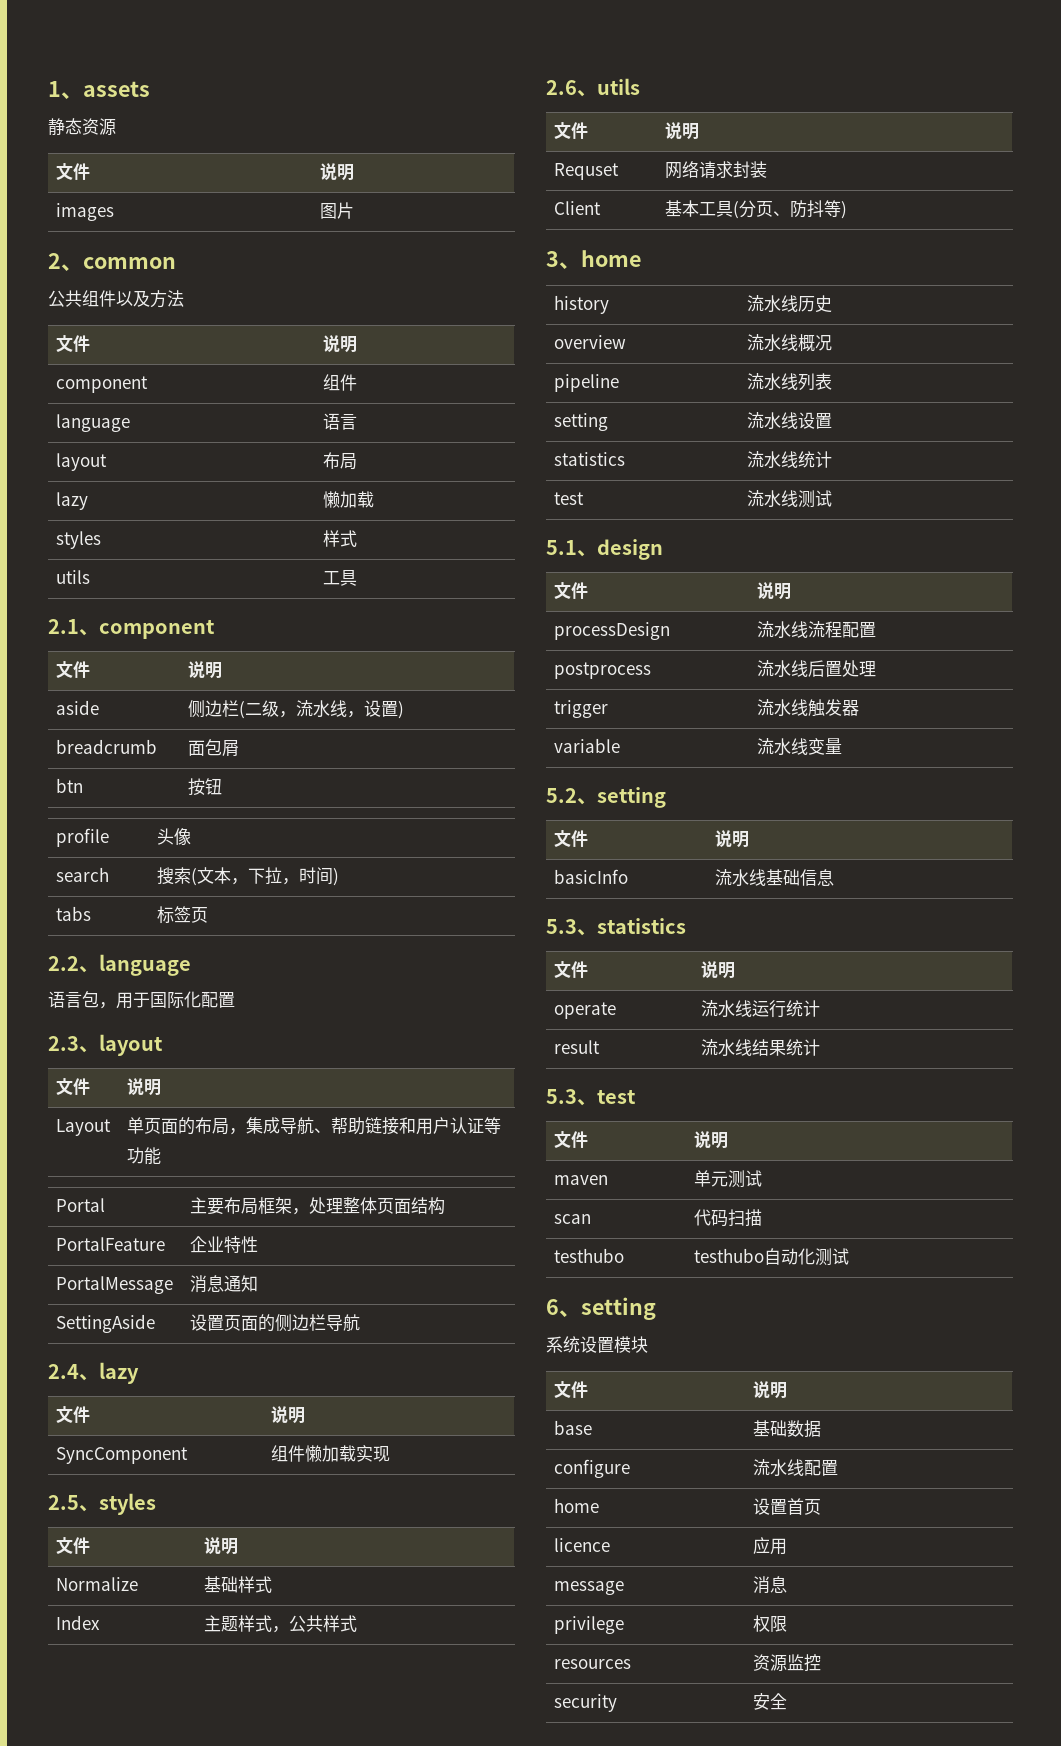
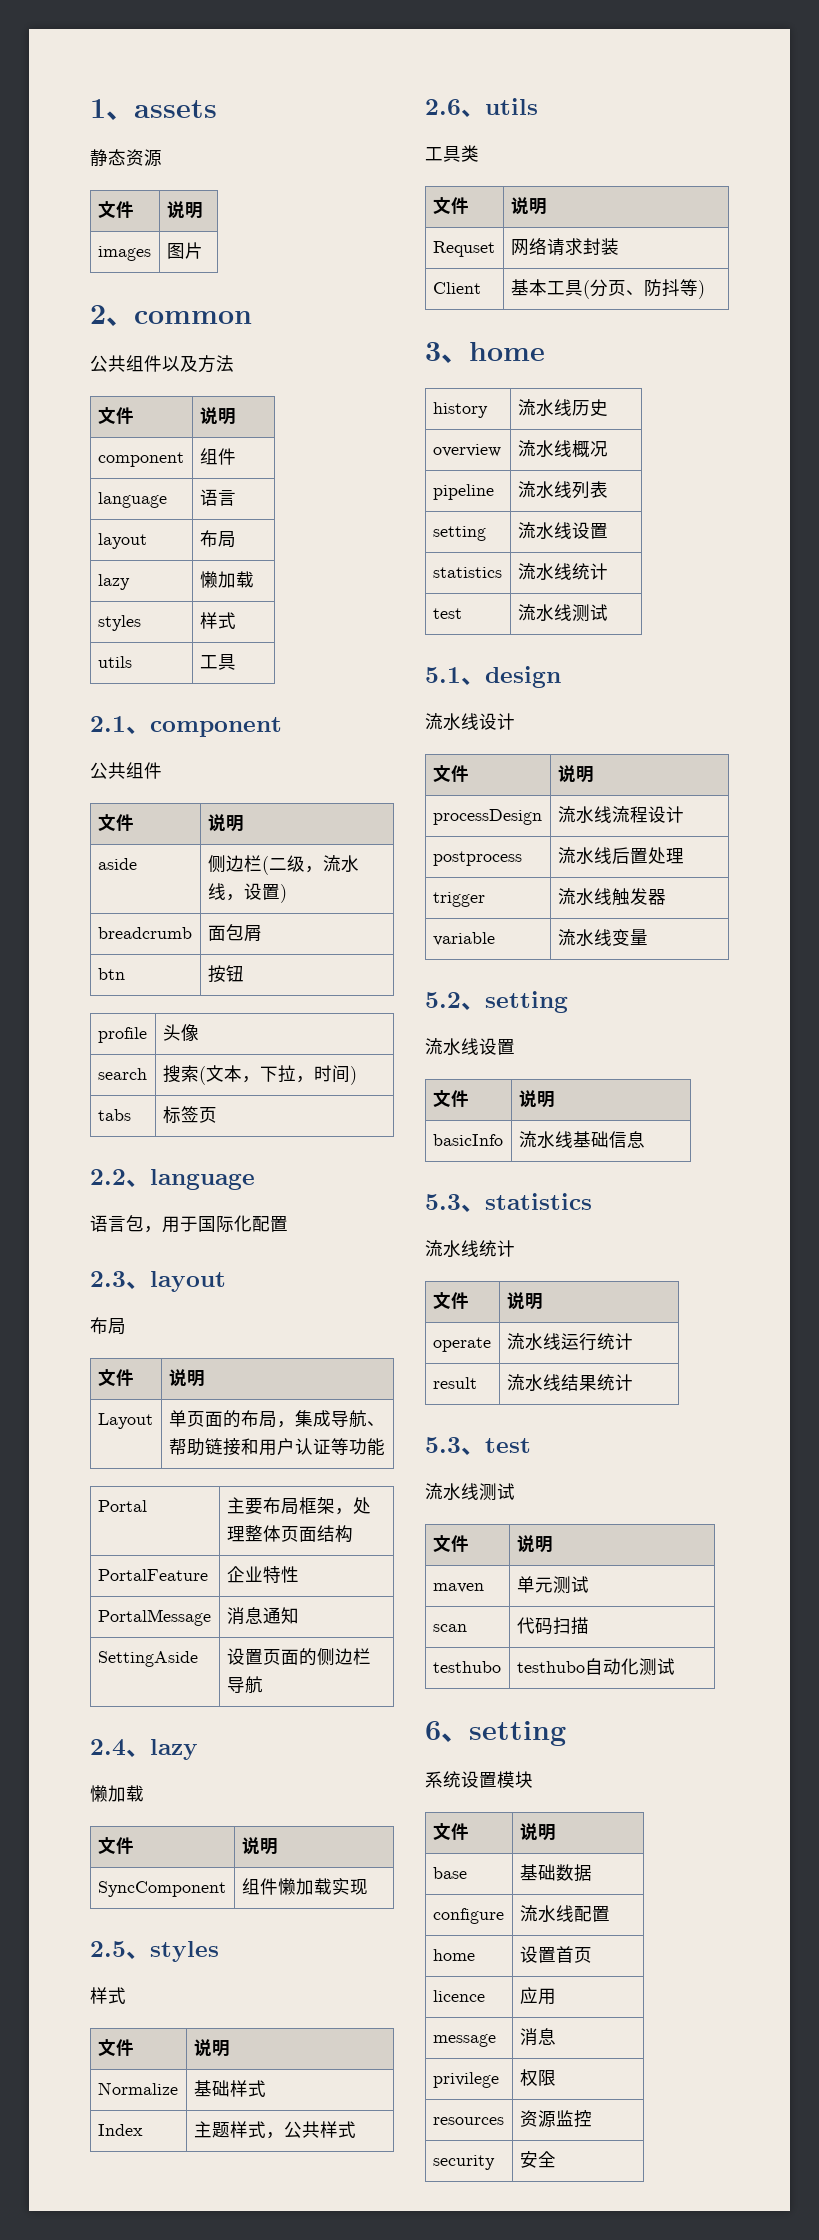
(215, 629) none -> [90,762,162,779] // 公共组件
(163, 1045) none -> [90,1317,126,1335] // 布局
(139, 1373) none -> [90,1785,144,1802] // 懒加载
(156, 1504) none -> [90,1987,126,2004] // 样式
(640, 86) none -> [425,145,479,162] // 工具类
(663, 549) none -> [425,713,515,730] // 流水线设计
[842,622,877,638] 配置 -> [647,806,684,823] 设计
(666, 797) none -> [425,1038,515,1055] // 流水线设置
(686, 926) none -> [425,1240,515,1257] // 流水线统计
(636, 1096) none -> [425,1483,515,1501] // 流水线测试

